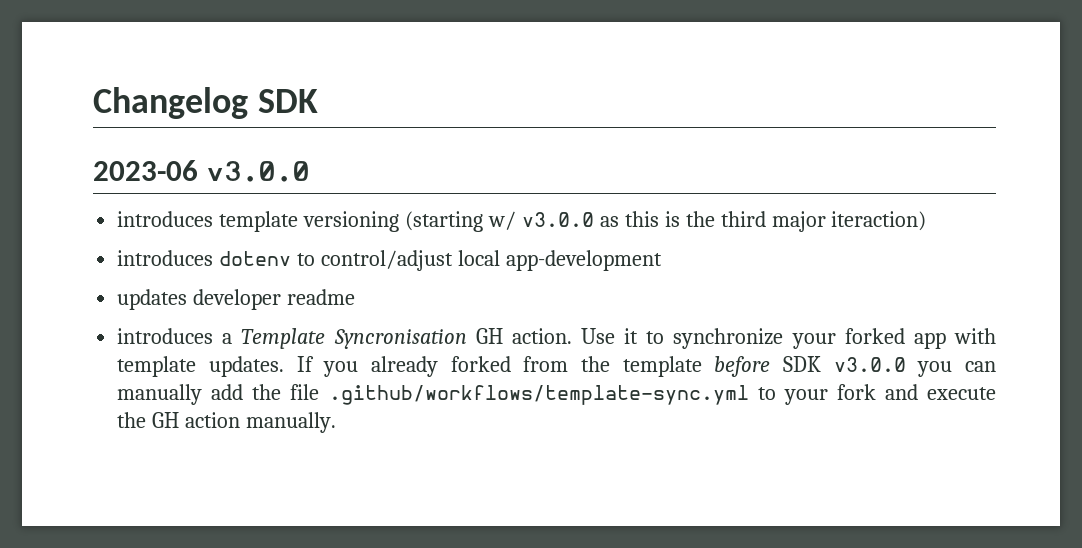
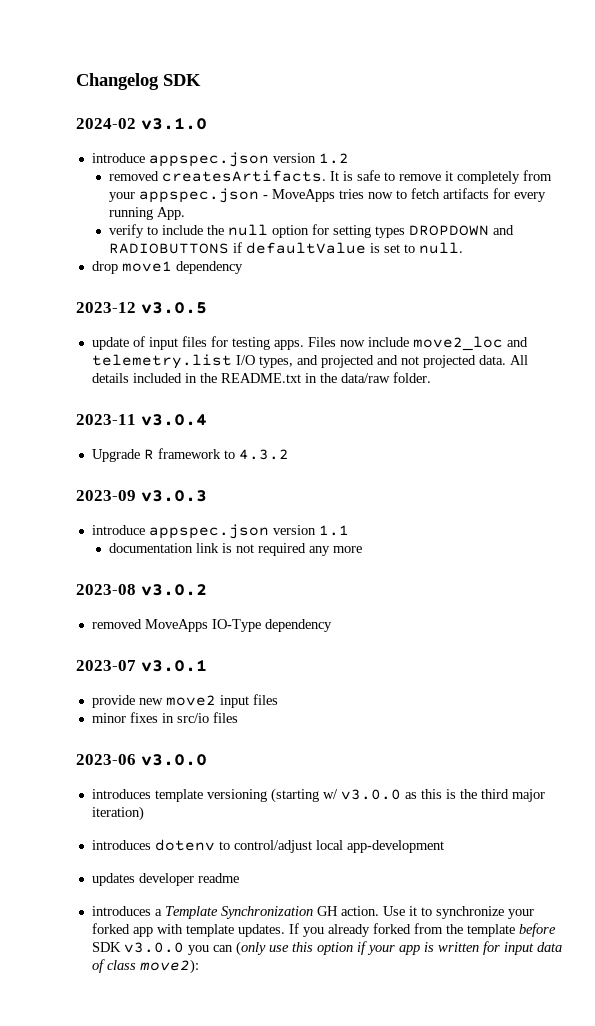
(318, 101) none -> [76,117,207,130] [91,152,349,167] [109,170,553,184] [109,188,547,203] [109,207,186,220] [109,224,515,238] [109,242,464,254] [91,261,243,274] [76,302,207,314] [91,336,528,351] [91,354,528,369] [91,372,431,383] [76,414,207,426] [91,448,289,462] [76,490,207,502] [91,524,349,539] [109,543,363,556] [76,584,207,596] [91,619,332,632] [76,659,207,672] [91,694,278,708] [91,712,238,723] // 2024-02 v3.1.0 // introduce appspec.json version 1.2 // removed createsArtifacts. It is safe to remove it completely from your appspec.json - MoveApps tries now to fetch artifacts for every running App. // verify to include the null option for setting types DROPDOWN and RADIOBUTTONS if defaultValue is set to null. // drop move1 dependency // 2023-12 v3.0.5 // update of input files for testing apps. Files now include move2_loc and telemetry.list I/O types, and projected and not projected data. All details included in the README.txt in the data/raw folder. // 2023-11 v3.0.4 // Upgrade R framework to 4.3.2 // 2023-09 v3.0.3 // introduce appspec.json version 1.1 // documentation link is not required any more // 2023-08 v3.0.2 // removed MoveApps IO-Type dependency // 2023-07 v3.0.1 // provide new move2 input files // minor fixes in src/io files
[831,211,927,231] iteraction) -> [91,806,144,821] iteration)
[333,329,467,349] Syncronisation -> [220,906,313,919] Synchronization
[117,384,996,405] [117,412,337,433] manually add the file .github/workflows/template-sync.yml to your fork and execute the GH action manually. -> [235,941,562,956] [91,959,199,974] (only use this option if your app is written for input data of class move2):

